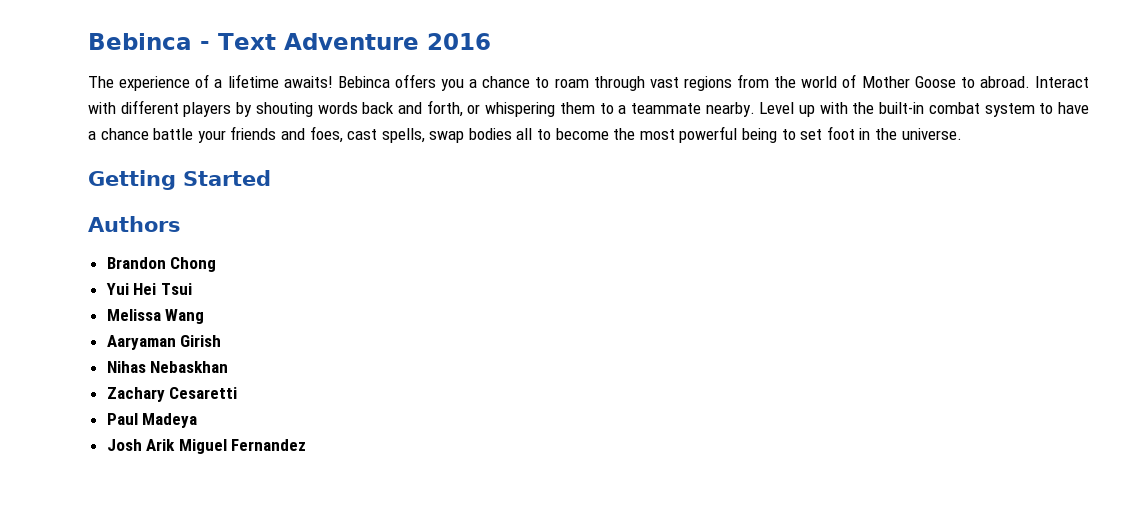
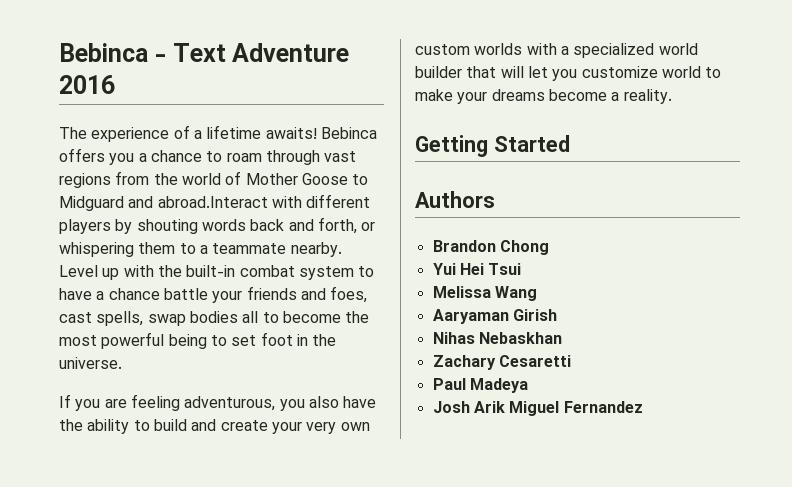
[979,76,1089,88] abroad. Interact -> [59,196,268,211] Midguard and abroad.Interact
(962, 134) none -> [59,394,377,411] [59,419,370,434] [415,43,698,58] [415,66,722,81] [415,89,672,104] // If you are feeling adventurous, you also have the ability to build and create your very own custom worlds with a specialized world builder that will let you customize world to make your dreams become a reality.

